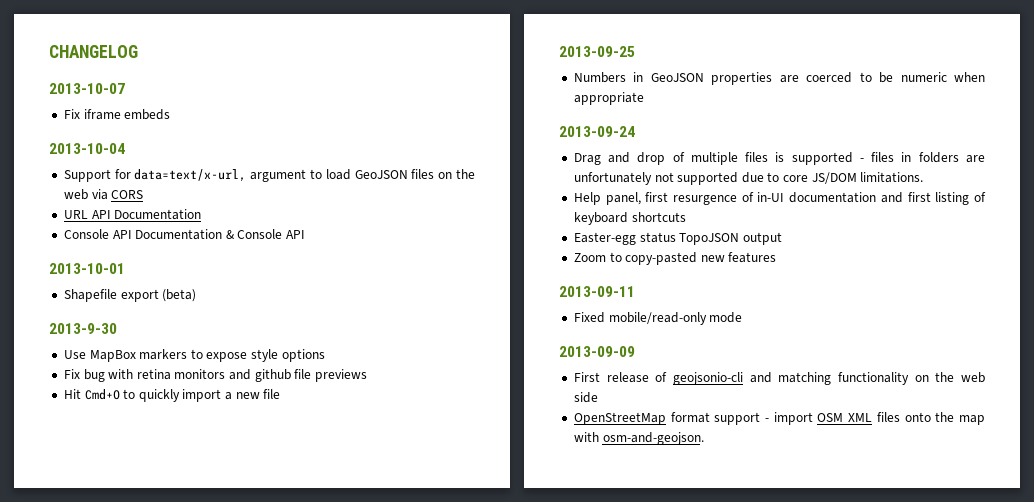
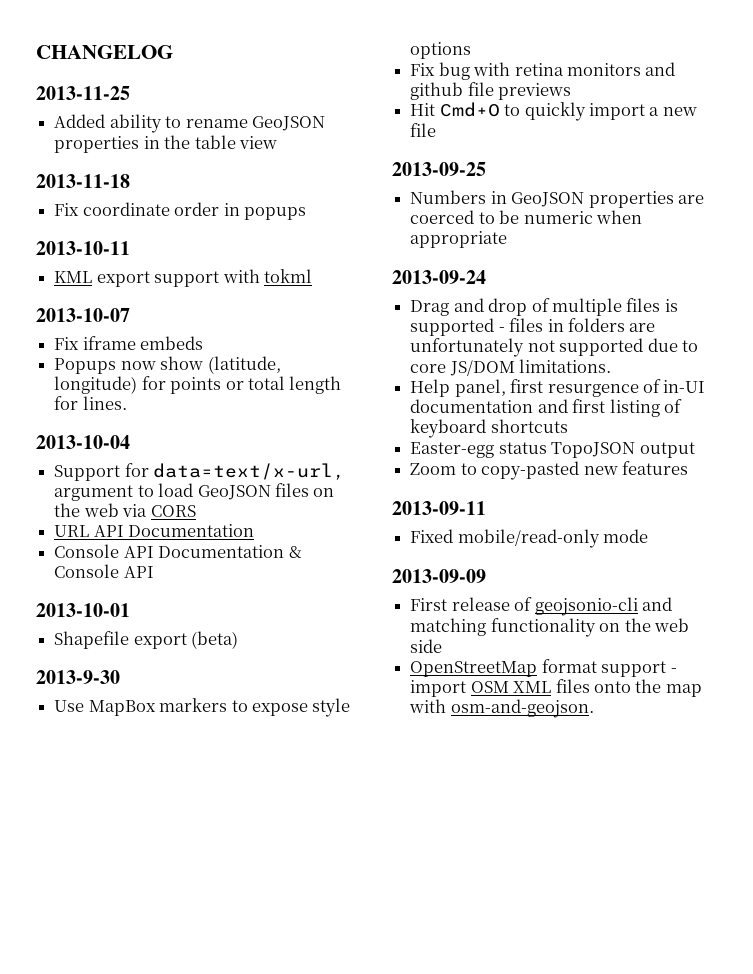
[49,83,125,94] [63,109,171,120] 2013-10-07 // Fix iframe embeds -> [36,86,130,100] [54,114,325,133] [54,135,277,153] [36,174,130,188] [54,202,306,220] [36,241,130,255] [54,269,312,287] [36,308,130,322] [54,336,204,350] [54,356,281,374] [54,376,342,394] [54,396,127,410] 2013-11-25 // Added ability to rename GeoJSON properties in the table view // 2013-11-18 // Fix coordinate order in popups // 2013-10-11 // KML export support with tokml // 2013-10-07 // Fix iframe embeds // Popups now show (latitude, longitude) for points or total length for lines.

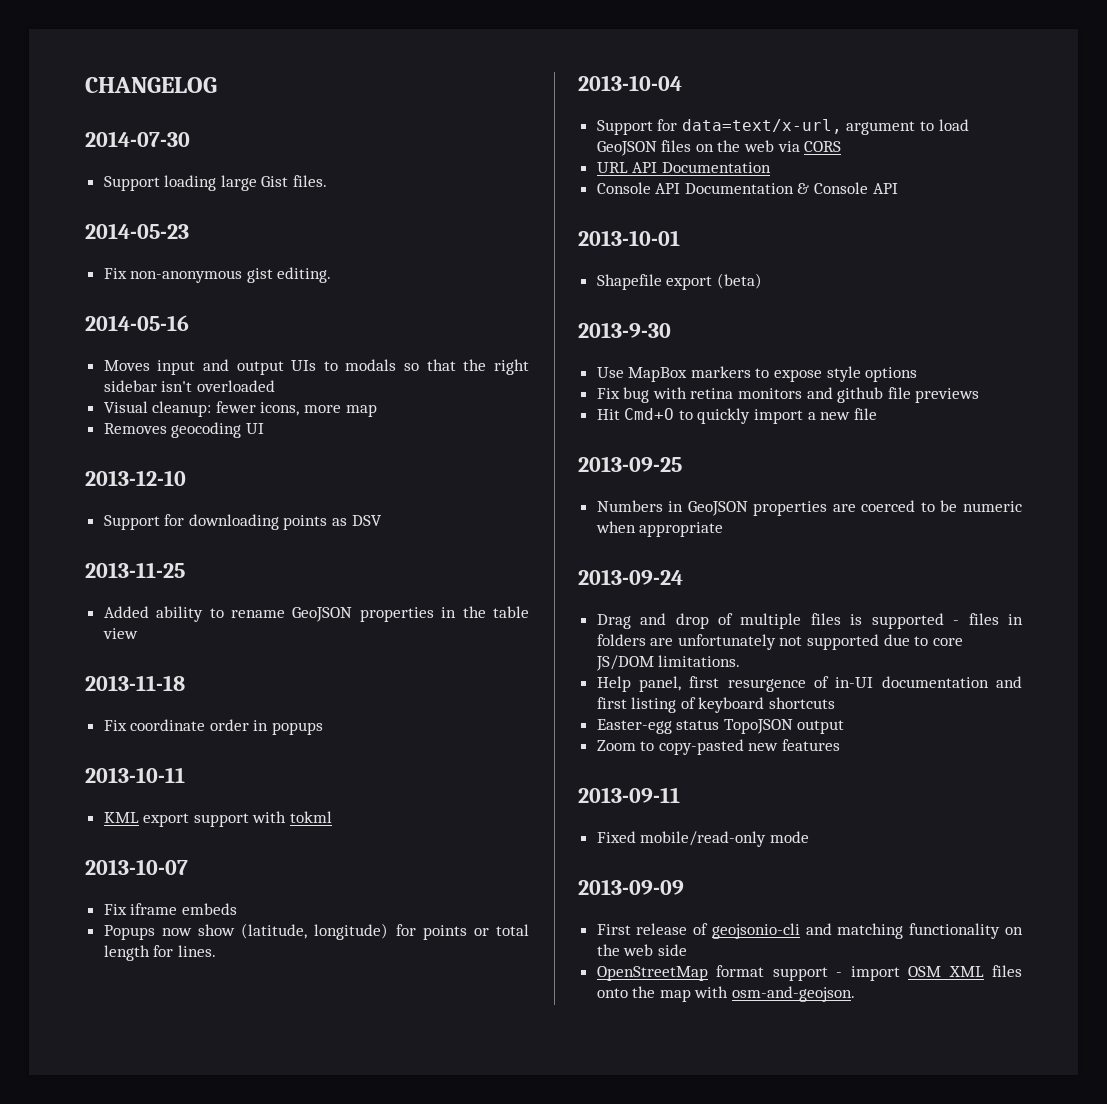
(173, 52) none -> [85,131,190,147] [103,175,328,191] [85,223,189,239] [103,267,332,283] [85,315,189,331] [103,359,529,375] [103,380,275,392] [103,401,377,417] [103,422,264,438] [85,470,186,486] [103,514,382,530] // 2014-07-30 // Support loading large Gist files. // 2014-05-23 // Fix non-anonymous gist editing. // 2014-05-16 // Moves input and output UIs to modals so that the right sidebar isn't overloaded // Visual cleanup: fewer icons, more map // Removes geocoding UI // 2013-12-10 // Support for downloading points as DSV

